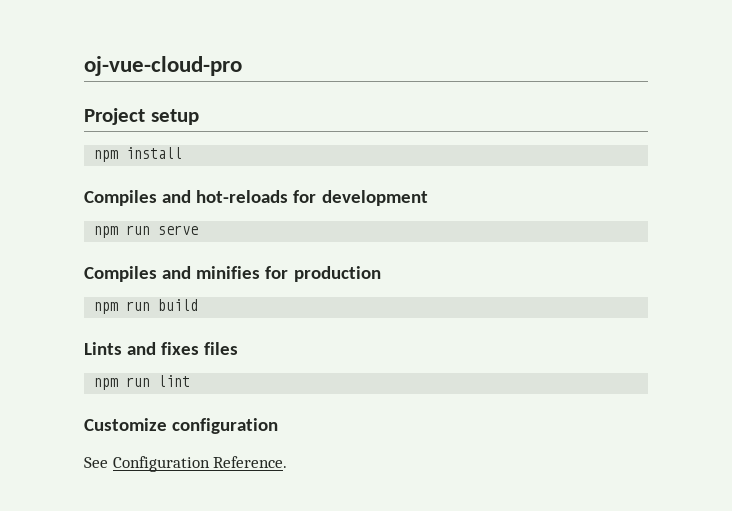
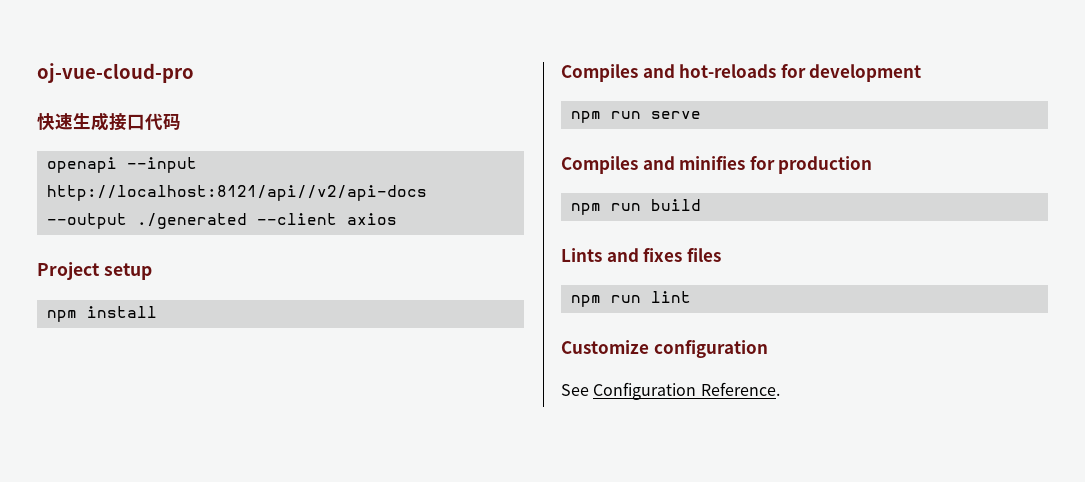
(242, 66) none -> [37,112,181,131] [46,157,197,173] [46,185,427,201] [46,213,397,229] // 快速生成接口代码 // openapi --input http://localhost:8121/api//v2/api-docs --output ./generated --client axios

